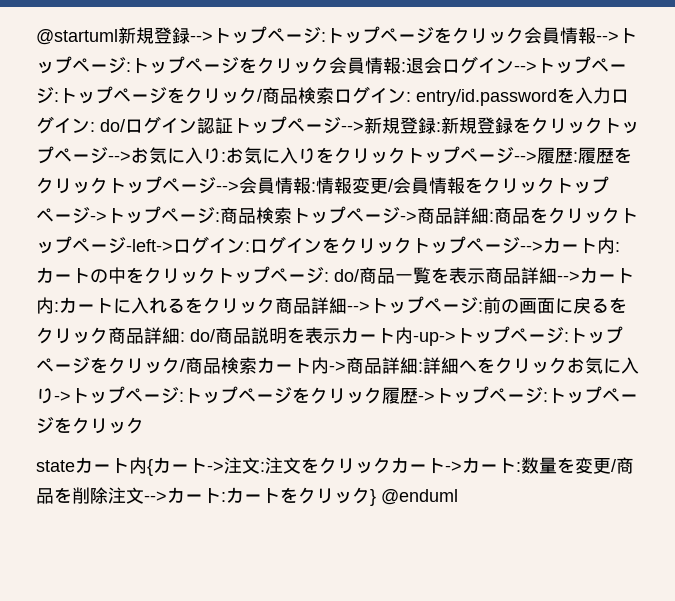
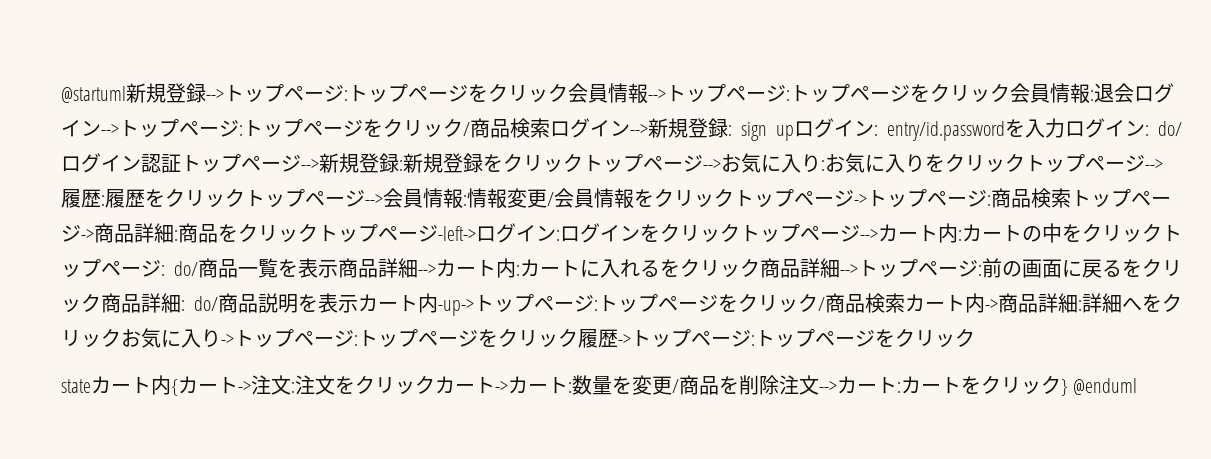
(406, 95) none -> [630,118,874,141] -->新規登録: sign upログイン

